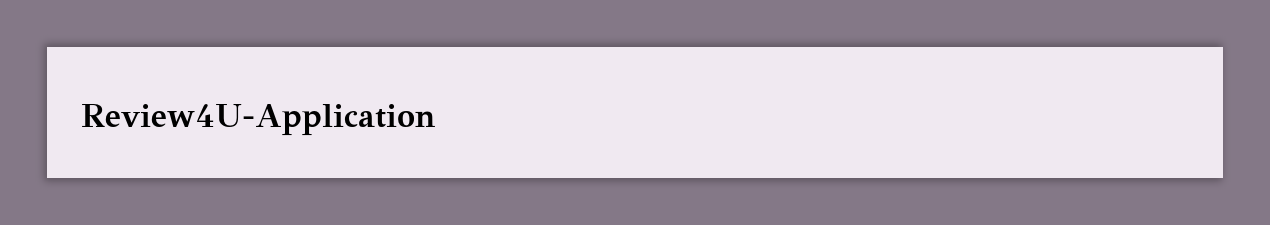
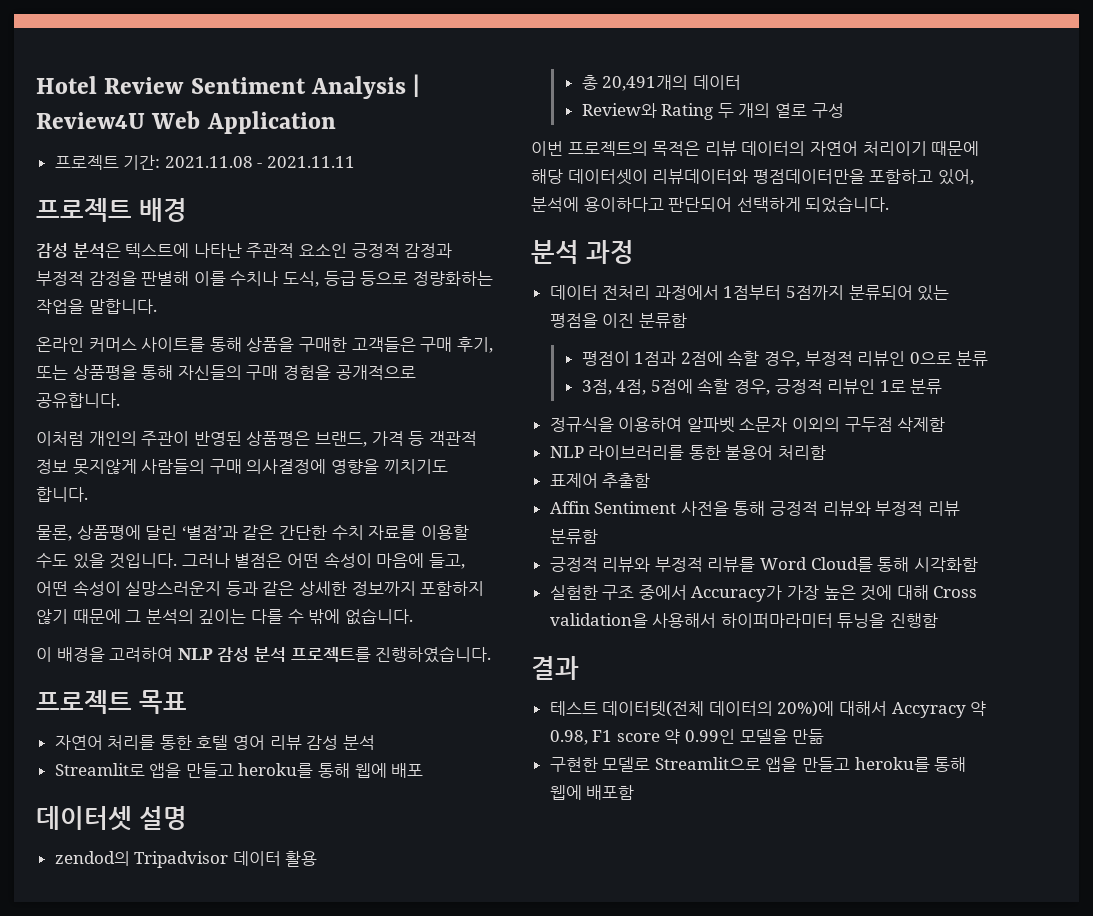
[81,104,436,136] Review4U-Application -> [36,74,420,99] [36,111,336,134] [54,155,356,170] [36,198,187,222] [36,243,453,258] [36,271,493,287] [36,299,157,314] [36,337,493,353] [36,365,416,380] [36,393,120,408] [36,431,477,447] [36,459,448,475] [36,487,88,502] [36,525,469,541] [36,552,465,569] [36,580,485,596] [36,608,413,625] [36,646,492,663] [36,690,187,714] [54,735,375,750] [54,763,424,778] [36,806,187,831] [54,851,318,868] [581,75,741,91] [581,103,844,120] [531,141,980,156] [531,169,974,185] [531,196,890,213] [531,240,634,264] [549,285,950,301] [549,313,687,328] [581,350,989,367] [581,378,943,395] [549,417,946,433] [549,445,827,460] [549,473,651,488] [549,501,960,516] [549,529,598,544] [549,557,978,572] [549,585,978,602] [549,613,939,628] [531,656,579,680] [549,701,987,718] [549,729,825,745] [549,757,967,772] [549,785,635,800] Hotel Review Sentiment Analysis | Review4U Web Application // 프로젝트 기간: 2021.11.08 - 2021.11.11 // 프로젝트 배경 // 감성 분석은 텍스트에 나타난 주관적 요소인 긍정적 감정과 부정적 감정을 판별해 이를 수치나 도식, 등급 등으로 정량화하는 작업을 말합니다. // 온라인 커머스 사이트를 통해 상품을 구매한 고객들은 구매 후기, 또는 상품평을 통해 자신들의 구매 경험을 공개적으로 공유합니다. // 이처럼 개인의 주관이 반영된 상품평은 브랜드, 가격 등 객관적 정보 못지않게 사람들의 구매 의사결정에 영향을 끼치기도 합니다. // 물론, 상품평에 달린 ‘별점’과 같은 간단한 수치 자료를 이용할 수도 있을 것입니다. 그러나 별점은 어떤 속성이 마음에 들고, 어떤 속성이 실망스러운지 등과 같은 상세한 정보까지 포함하지 않기 때문에 그 분석의 깊이는 다를 수 밖에 없습니다. // 이 배경을 고려하여 NLP 감성 분석 프로젝트를 진행하였습니다. // 프로젝트 목표 // 자연어 처리를 통한 호텔 영어 리뷰 감성 분석 // Streamlit로 앱을 만들고 heroku를 통해 웹에 배포 // 데이터셋 설명 // zendod의 Tripadvisor 데이터 활용 // 총 20,491개의 데이터 // Review와 Rating 두 개의 열로 구성 // 이번 프로젝트의 목적은 리뷰 데이터의 자연어 처리이기 때문에 해당 데이터셋이 리뷰데이터와 평점데이터만을 포함하고 있어, 분석에 용이하다고 판단되어 선택하게 되었습니다. // 분석 과정 // 데이터 전처리 과정에서 1점부터 5점까지 분류되어 있는 평점을 이진 분류함 // 평점이 1점과 2점에 속할 경우, 부정적 리뷰인 0으로 분류 // 3점, 4점, 5점에 속할 경우, 긍정적 리뷰인 1로 분류 // 정규식을 이용하여 알파벳 소문자 이외의 구두점 삭제함 // NLP 라이브러리를 통한 불용어 처리함 // 표제어 추출함 // Affin Sentiment 사전을 통해 긍정적 리뷰와 부정적 리뷰 분류함 // 긍정적 리뷰와 부정적 리뷰를 Word Cloud를 통해 시각화함 // 실험한 구조 중에서 Accuracy가 가장 높은 것에 대해 Cross validation을 사용해서 하이퍼마라미터 튜닝을 진행함 // 결과 // 테스트 데이터텟(전체 데이터의 20%)에 대해서 Accyracy 약 0.98, F1 score 약 0.99인 모델을 만듦 // 구현한 모델로 Streamlit으로 앱을 만들고 heroku를 통해 웹에 배포함

